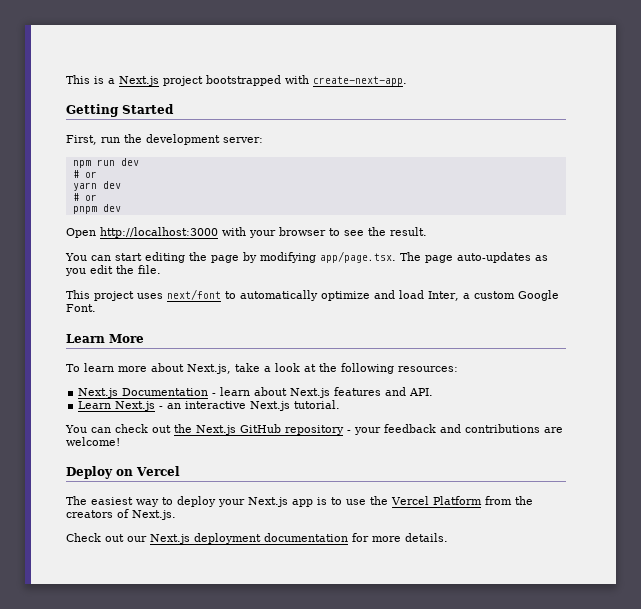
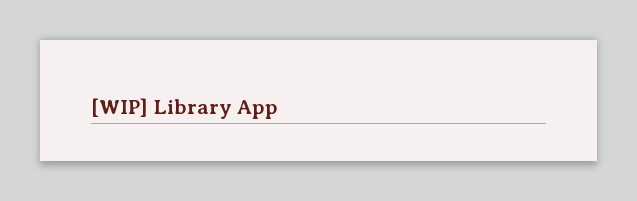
[66,75,407,86] [66,104,174,117] [66,134,263,145] [72,158,139,168] [72,170,97,178] [72,181,121,191] [72,193,97,201] [72,204,121,214] [66,227,427,238] [65,251,548,263] [65,265,161,276] [66,289,559,301] [66,304,96,312] [66,334,144,343] [66,363,458,374] [78,387,434,398] [78,400,341,411] [65,424,563,435] [66,437,120,446] [66,466,180,479] [66,496,533,507] [66,509,176,520] [66,533,448,544] This is a Next.js project bootstrapped with create-next-app. // Getting Started // First, run the development server: // npm run dev // # or // yarn dev // # or // pnpm dev // Open http://localhost:3000 with your browser to see the result. // You can start editing the page by modifying app/page.tsx. The page auto-updates as you edit the file. // This project uses next/font to automatically optimize and load Inter, a custom Google Font. // Learn More // To learn more about Next.js, take a look at the following resources: // Next.js Documentation - learn about Next.js features and API. // Learn Next.js - an interactive Next.js tutorial. // You can check out the Next.js GitHub repository - your feedback and contributions are welcome! // Deploy on Vercel // The easiest way to deploy your Next.js app is to use the Vercel Platform from the creators of Next.js. // Check out our Next.js deployment documentation for more details. -> [91,98,279,119] [WIP] Library App

